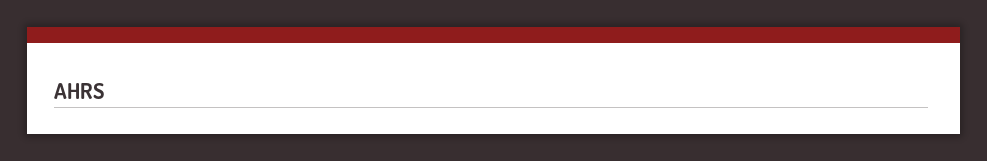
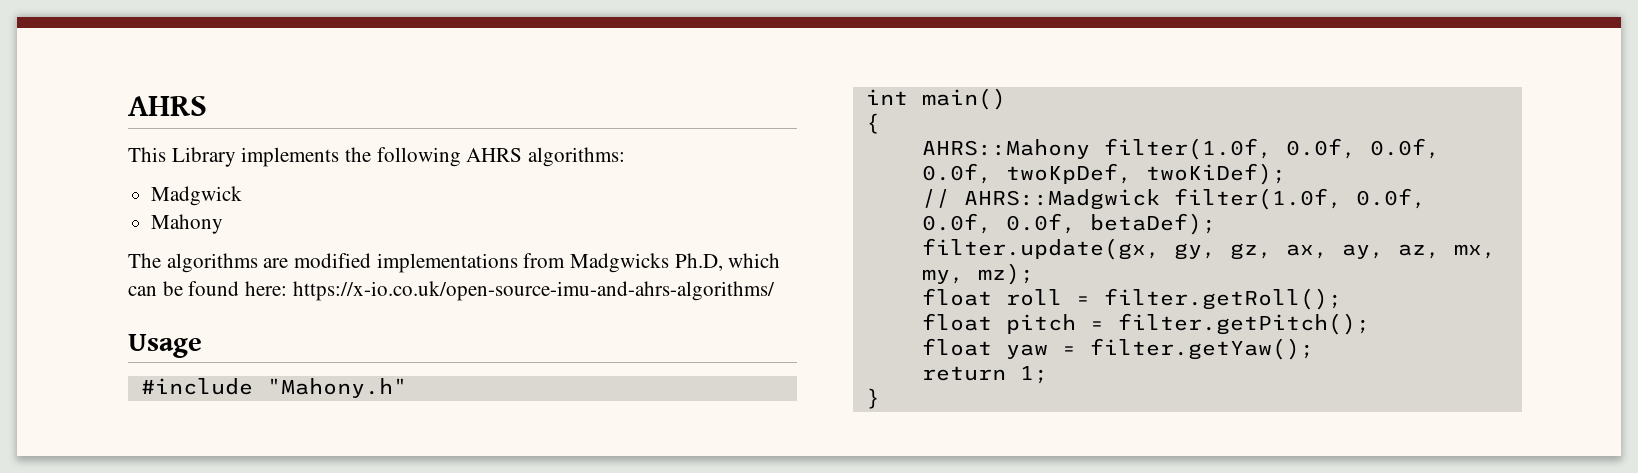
[54,83,104,99] AHRS -> [128,96,207,116] [128,147,626,167] [151,186,243,206] [151,214,224,234] [128,253,781,273] [128,281,775,301] [128,334,202,358] [140,378,407,398] [865,88,1006,110] [865,113,880,134] [921,138,1440,160] [921,163,1286,185] [921,188,1426,210] [921,213,1216,235] [921,238,1496,260] [921,263,1034,285] [921,288,1342,310] [921,313,1370,335] [921,338,1314,360] [921,366,1048,384] [865,388,880,409] AHRS // This Library implements the following AHRS algorithms: // Madgwick // Mahony // The algorithms are modified implementations from Madgwicks Ph.D, which can be found here: https://x-io.co.uk/open-source-imu-and-ahrs-algorithms/ // Usage // #include "Mahony.h" // int main() // { // AHRS::Mahony filter(1.0f, 0.0f, 0.0f, 0.0f, twoKpDef, twoKiDef); // // AHRS::Madgwick filter(1.0f, 0.0f, 0.0f, 0.0f, betaDef); // filter.update(gx, gy, gz, ax, ay, az, mx, my, mz); // float roll = filter.getRoll(); // float pitch = filter.getPitch(); // float yaw = filter.getYaw(); // return 1; // }

